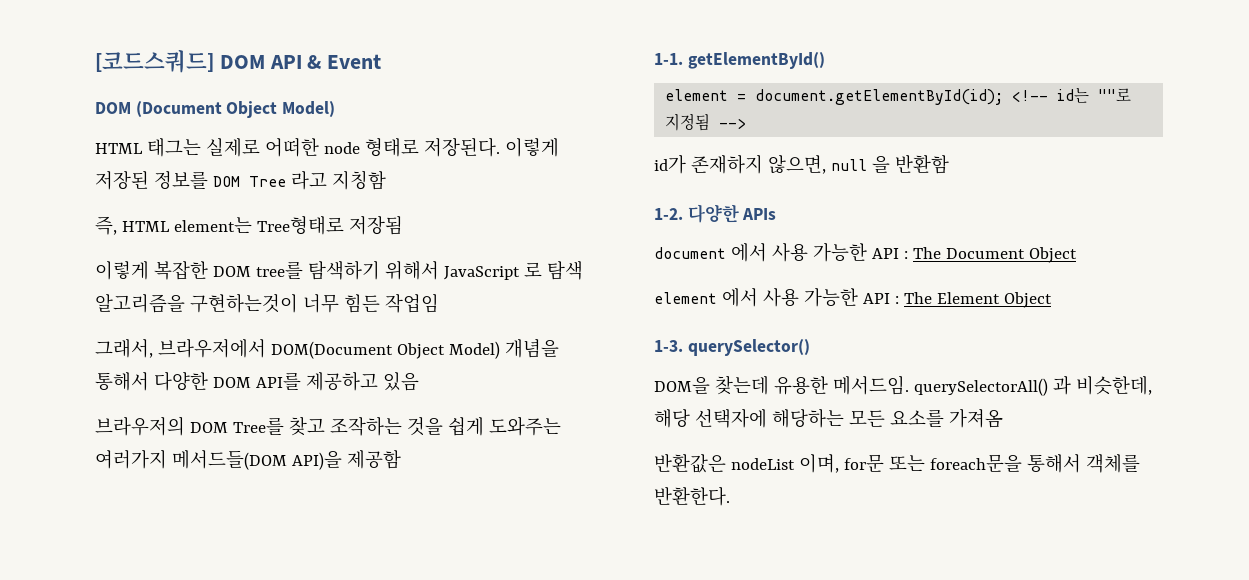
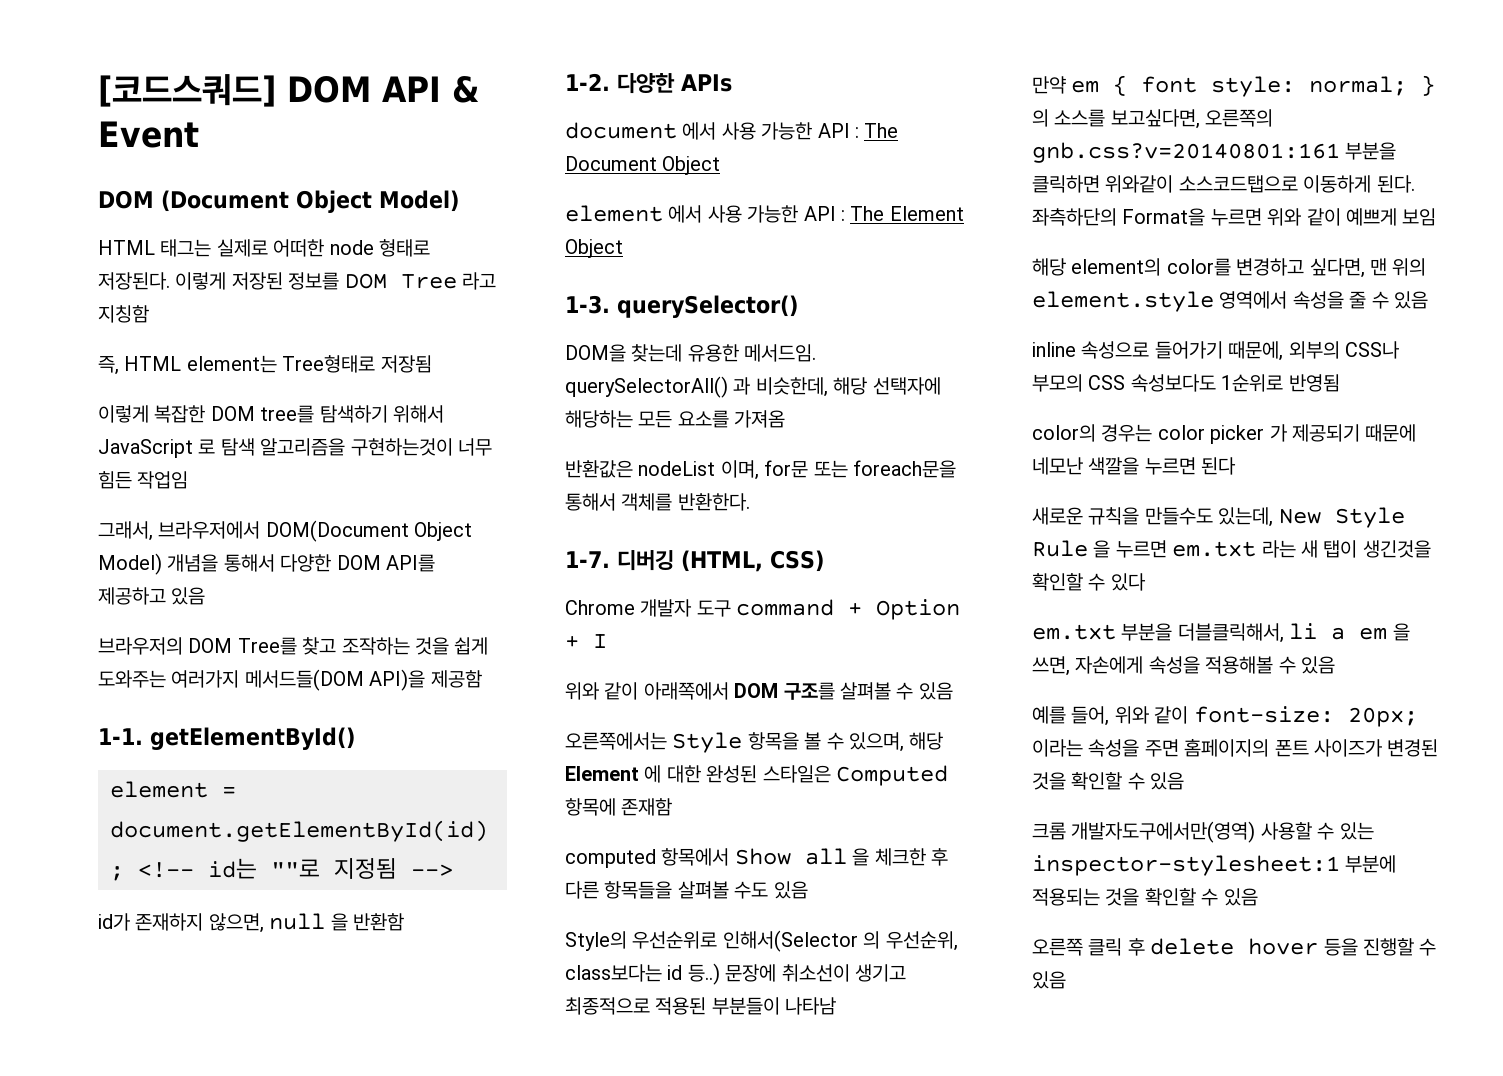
(730, 496) none -> [565,550,824,572] [565,599,961,620] [565,634,607,648] [565,682,953,700] [565,732,944,753] [565,765,948,786] [565,798,673,816] [565,848,948,868] [565,881,808,899] [565,930,958,952] [565,963,906,985] [565,997,837,1015] [1032,75,1436,97] [1032,109,1274,129] [1032,142,1397,163] [1032,175,1415,193] [1032,208,1437,226] [1032,258,1427,278] [1032,291,1428,312] [1032,341,1399,361] [1032,374,1340,392] [1032,424,1417,444] [1032,457,1237,475] [1032,507,1405,528] [1032,540,1431,558] [1032,573,1146,591] [1032,623,1410,643] [1032,656,1335,676] [1032,706,1418,727] [1032,738,1439,757] [1032,772,1185,790] [1032,821,1374,843] [1032,855,1397,876] [1032,888,1258,906] [1032,938,1437,956] [1032,971,1066,989] // 1-7. 디버깅 (HTML, CSS) // Chrome 개발자 도구 command + Option + I // 위와 같이 아래쪽에서 DOM 구조를 살펴볼 수 있음 // 오른쪽에서는 Style 항목을 볼 수 있으며, 해당 Element 에 대한 완성된 스타일은 Computed 항목에 존재함 // computed 항목에서 Show all 을 체크한 후 다른 항목들을 살펴볼 수도 있음 // Style의 우선순위로 인해서(Selector 의 우선순위, class보다는 id 등..) 문장에 취소선이 생기고 최종적으로 적용된 부분들이 나타남 // 만약 em { font style: normal; } 의 소스를 보고싶다면, 오른쪽의 gnb.css?v=20140801:161 부분을 클릭하면 위와같이 소스코드탭으로 이동하게 된다. 좌측하단의 Format을 누르면 위와 같이 예쁘게 보임 // 해당 element의 color를 변경하고 싶다면, 맨 위의 element.style 영역에서 속성을 줄 수 있음 // inline 속성으로 들어가기 때문에, 외부의 CSS나 부모의 CSS 속성보다도 1순위로 반영됨 // color의 경우는 color picker 가 제공되기 때문에 네모난 색깔을 누르면 된다 // 새로운 규칙을 만들수도 있는데, New Style Rule 을 누르면 em.txt 라는 새 탭이 생긴것을 확인할 수 있다 // em.txt 부분을 더블클릭해서, li a em 을 쓰면, 자손에게 속성을 적용해볼 수 있음 // 예를 들어, 위와 같이 font-size: 20px; 이라는 속성을 주면 홈페이지의 폰트 사이즈가 변경된 것을 확인할 수 있음 // 크롬 개발자도구에서만(영역) 사용할 수 있는 inspector-stylesheet:1 부분에 적용되는 것을 확인할 수 있음 // 오른쪽 클릭 후 delete hover 등을 진행할 수 있음

